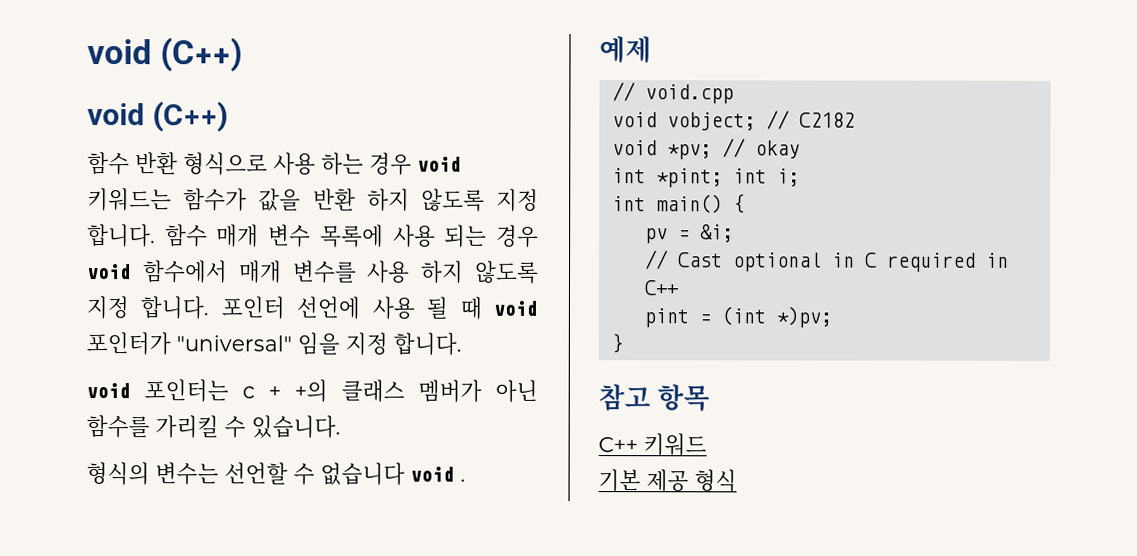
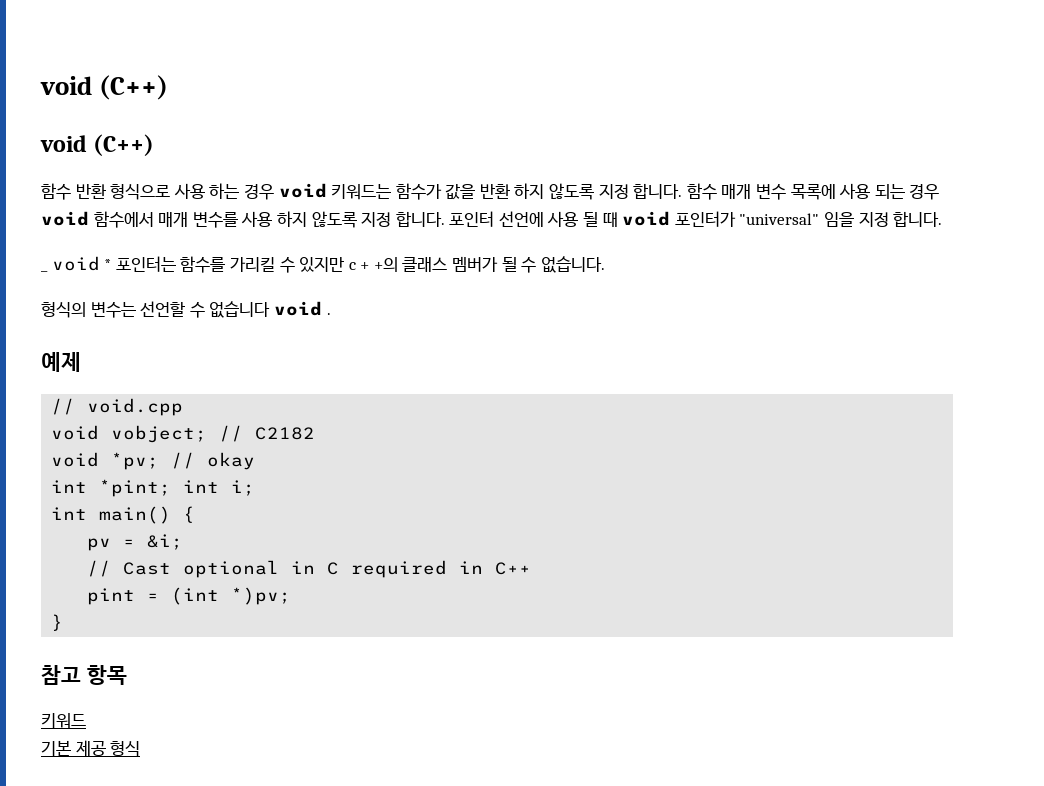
[86,379,229,403] void 포인터는 -> [41,256,345,273] _ void * 포인터는 함수를 가리킬 수 있지만
[495,379,538,403] [86,414,341,439] 아닌 함수를 가리킬 수 있습니다. -> [501,256,605,273] 될 수 없습니다.
[598,437,638,453] C++ -> (127, 675) none

